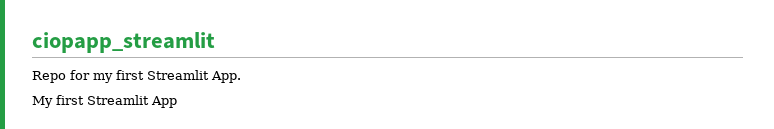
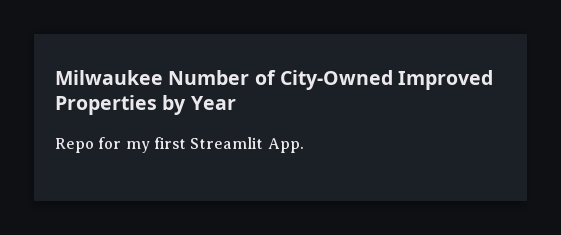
[32,32,215,53] ciopapp_streamlit -> [55,70,494,90] [55,95,236,115] Milwaukee Number of City-Owned Improved Properties by Year
[32,95,177,108] // My first Streamlit App -> (304, 145) none

